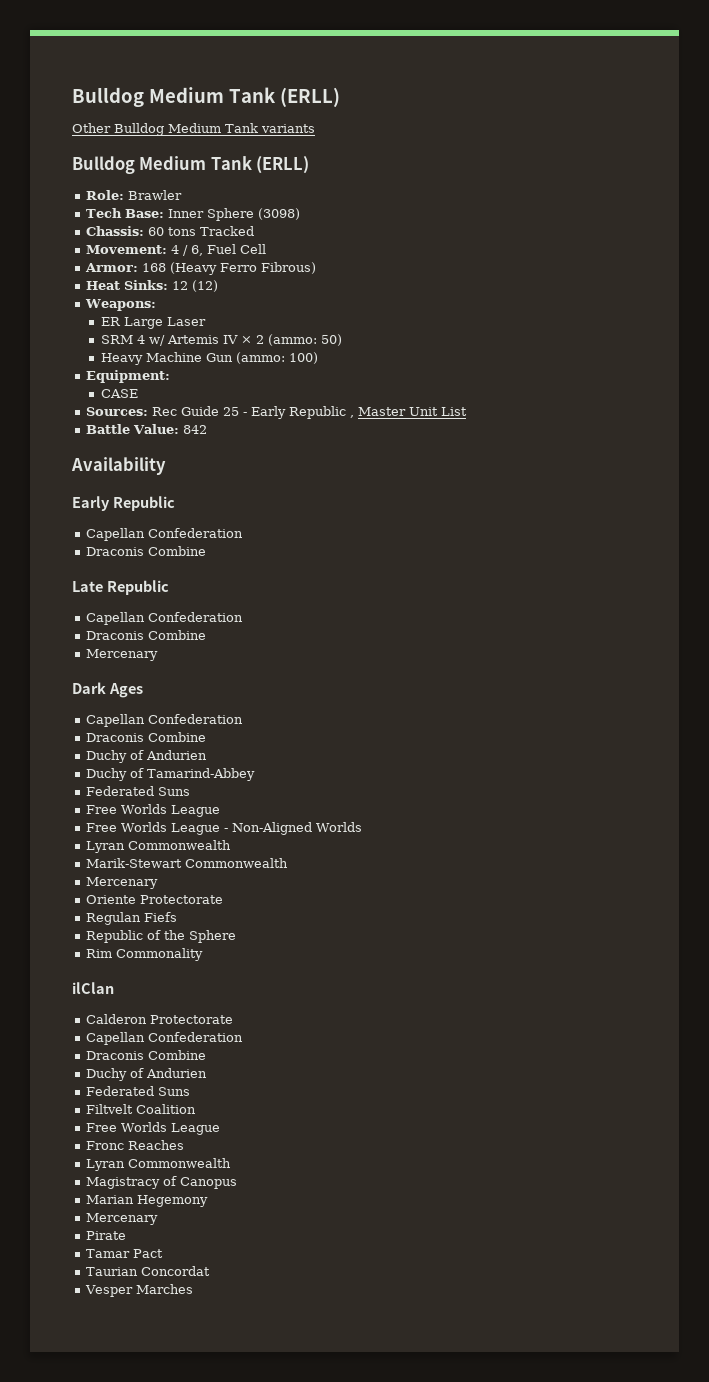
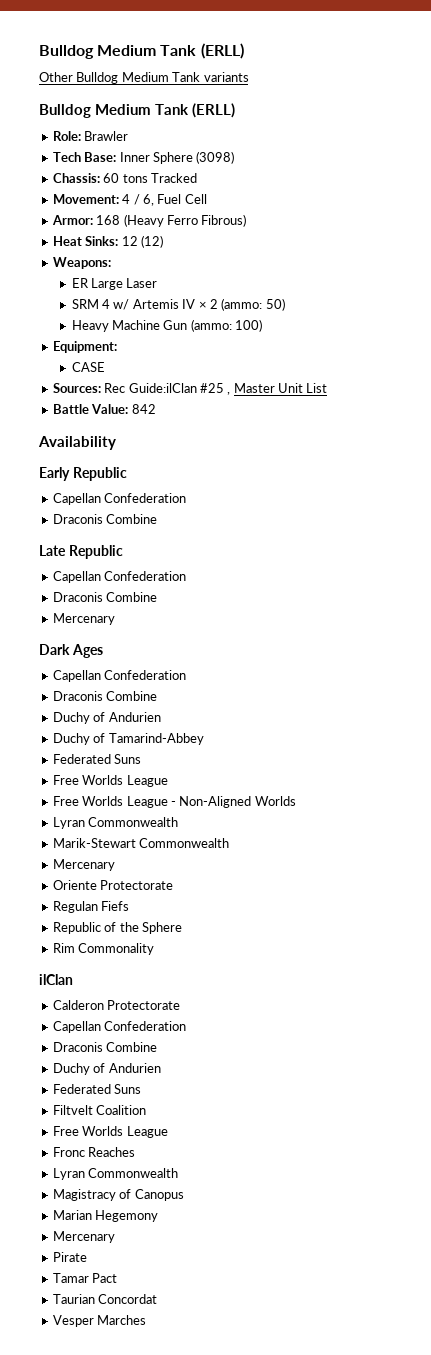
[181,406,347,419] Guide 25 - Early Republic -> [128,383,224,393] Guide:ilClan #25

